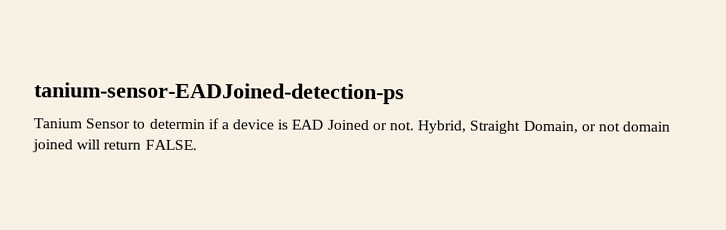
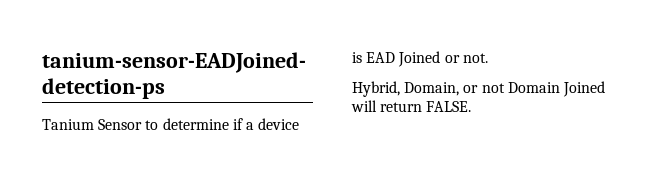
[148,118,205,130] determin -> [162,118,229,130] determine
[417,120,521,134] Hybrid, Straight -> [352,81,400,97] // Hybrid,
[622,121,671,132] [32,139,73,153] domain joined -> [507,81,605,97] Domain Joined

